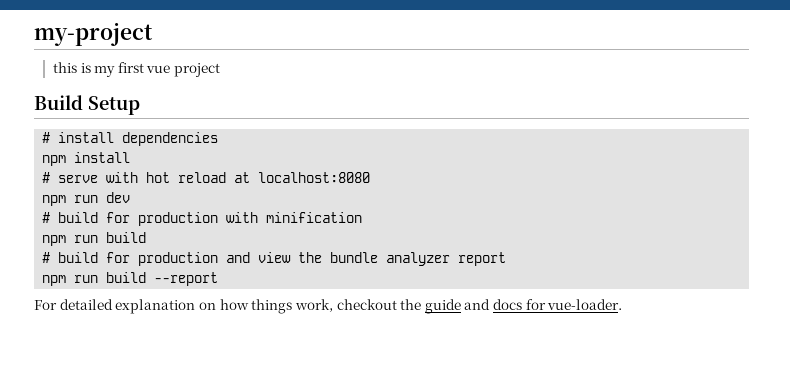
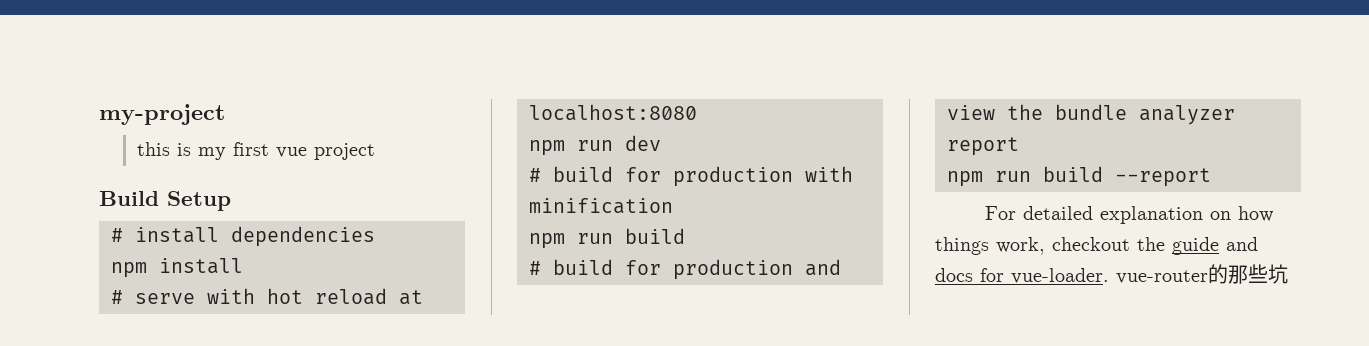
(623, 304) none -> [1116,264,1288,284] vue-router的那些坑

